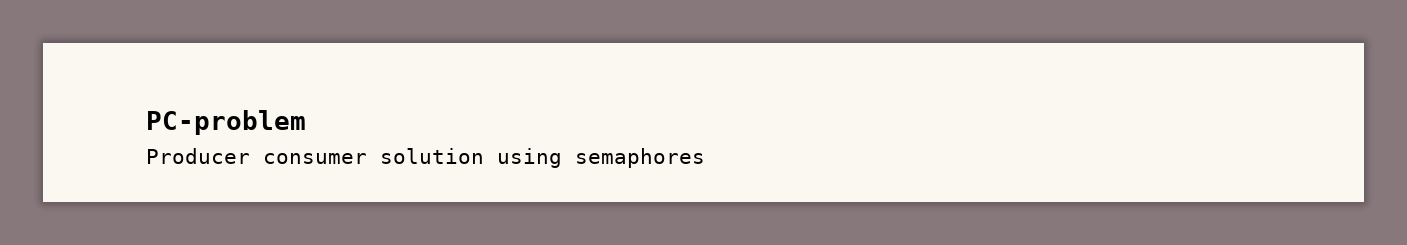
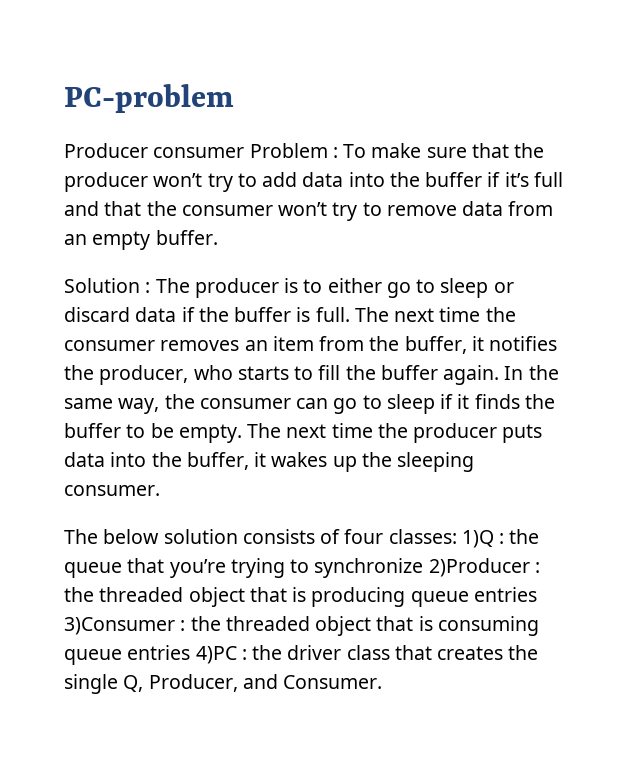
[380,148,705,168] solution using semaphores -> [249,143,545,158] [64,172,563,192] [64,201,554,221] [64,230,218,250] [64,278,514,298] [64,307,516,322] [64,336,558,354] [64,365,559,385] [64,394,555,414] [64,423,543,443] [64,452,475,472] [64,485,160,496] [64,529,540,548] [64,558,540,578] [64,587,537,607] [64,616,539,636] [64,645,539,665] [64,674,383,694] Problem : To make sure that the producer won’t try to add data into the buffer if it’s full and that the consumer won’t try to remove data from an empty buffer. // Solution : The producer is to either go to sleep or discard data if the buffer is full. The next time the consumer removes an item from the buffer, it notifies the producer, who starts to fill the buffer again. In the same way, the consumer can go to sleep if it finds the buffer to be empty. The next time the producer puts data into the buffer, it wakes up the sleeping consumer. // The below solution consists of four classes: 1)Q : the queue that you’re trying to synchronize 2)Producer : the threaded object that is producing queue entries 3)Consumer : the threaded object that is consuming queue entries 4)PC : the driver class that creates the single Q, Producer, and Consumer.

